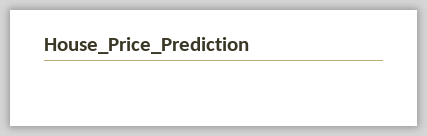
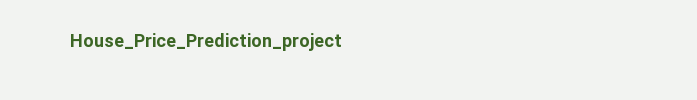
[44,37,249,54] House_Price_Prediction -> [70,33,342,51] House_Price_Prediction_project

